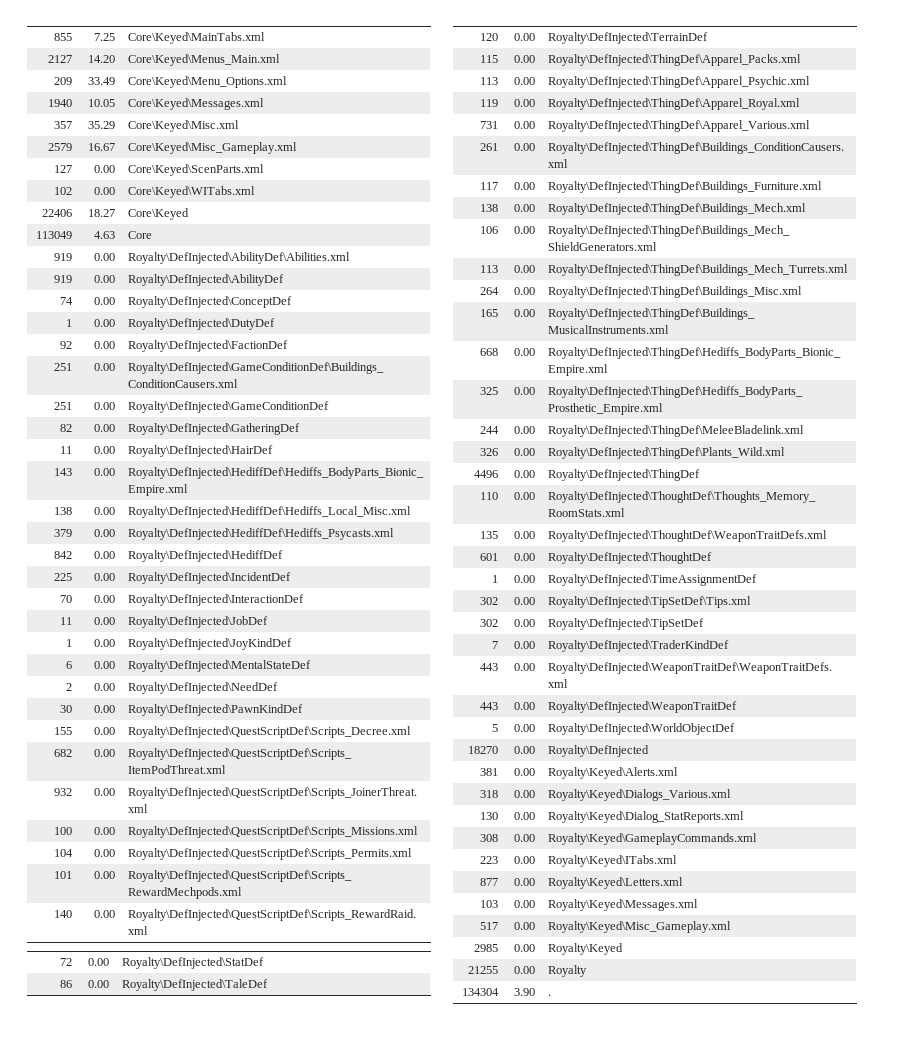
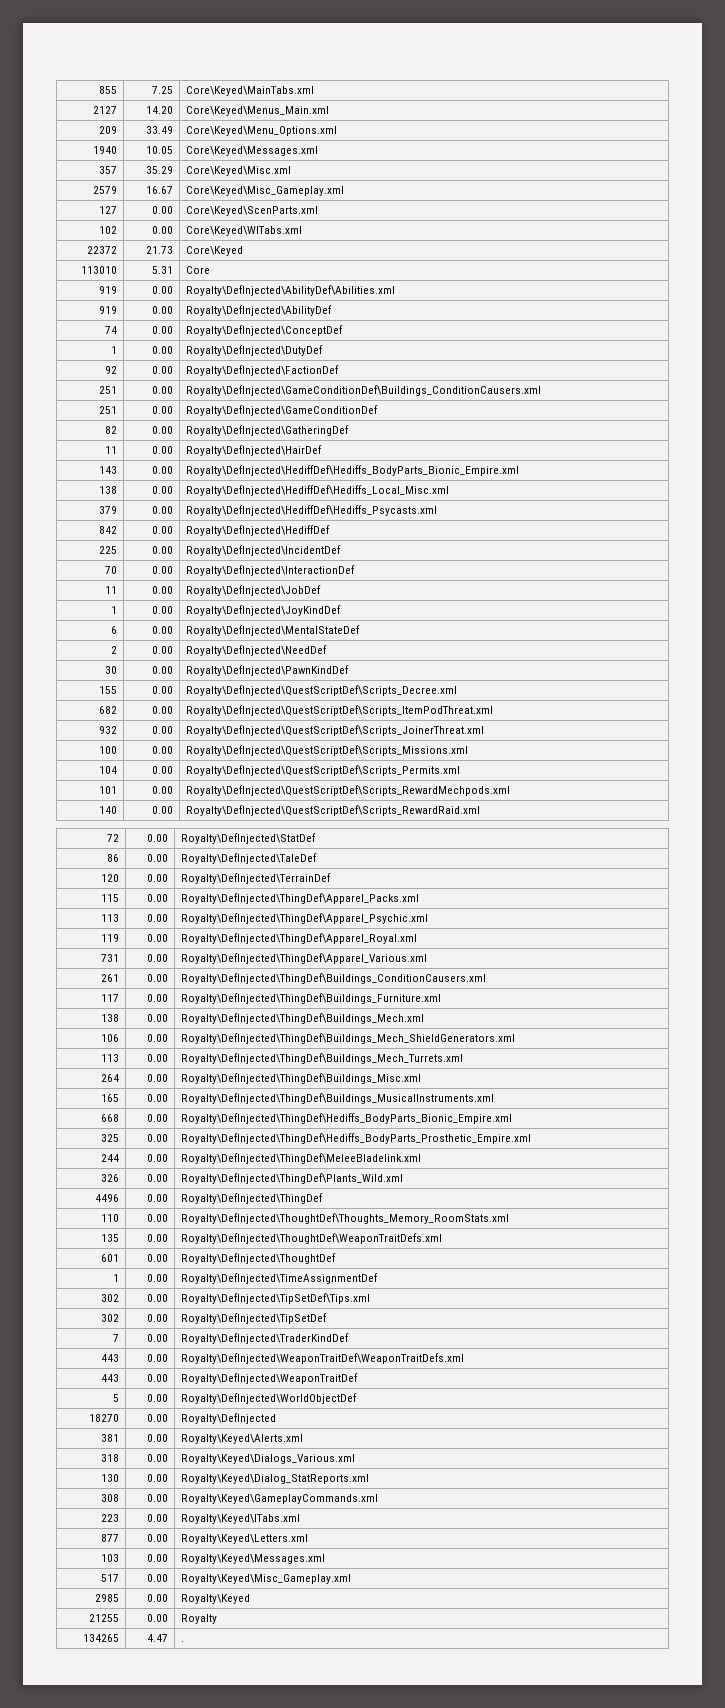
[41,209,72,217] [87,209,115,217] 22406 | 18.27 -> [86,246,117,254] [145,246,173,254] 22372 | 21.73
[35,231,72,239] [93,231,115,239] 113049 | 4.63 -> [80,266,117,274] [151,266,173,274] 113010 | 5.31
[461,988,499,996] [513,988,535,996] 134304 | 3.90 -> [82,1634,119,1642] [146,1634,168,1642] 134265 | 4.47

